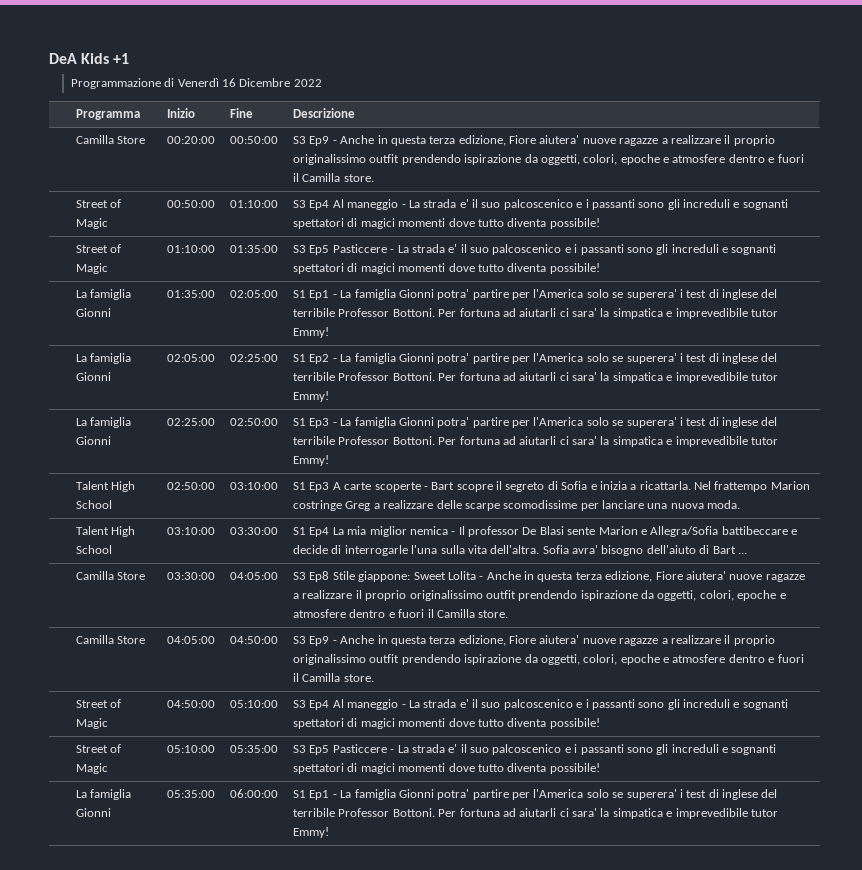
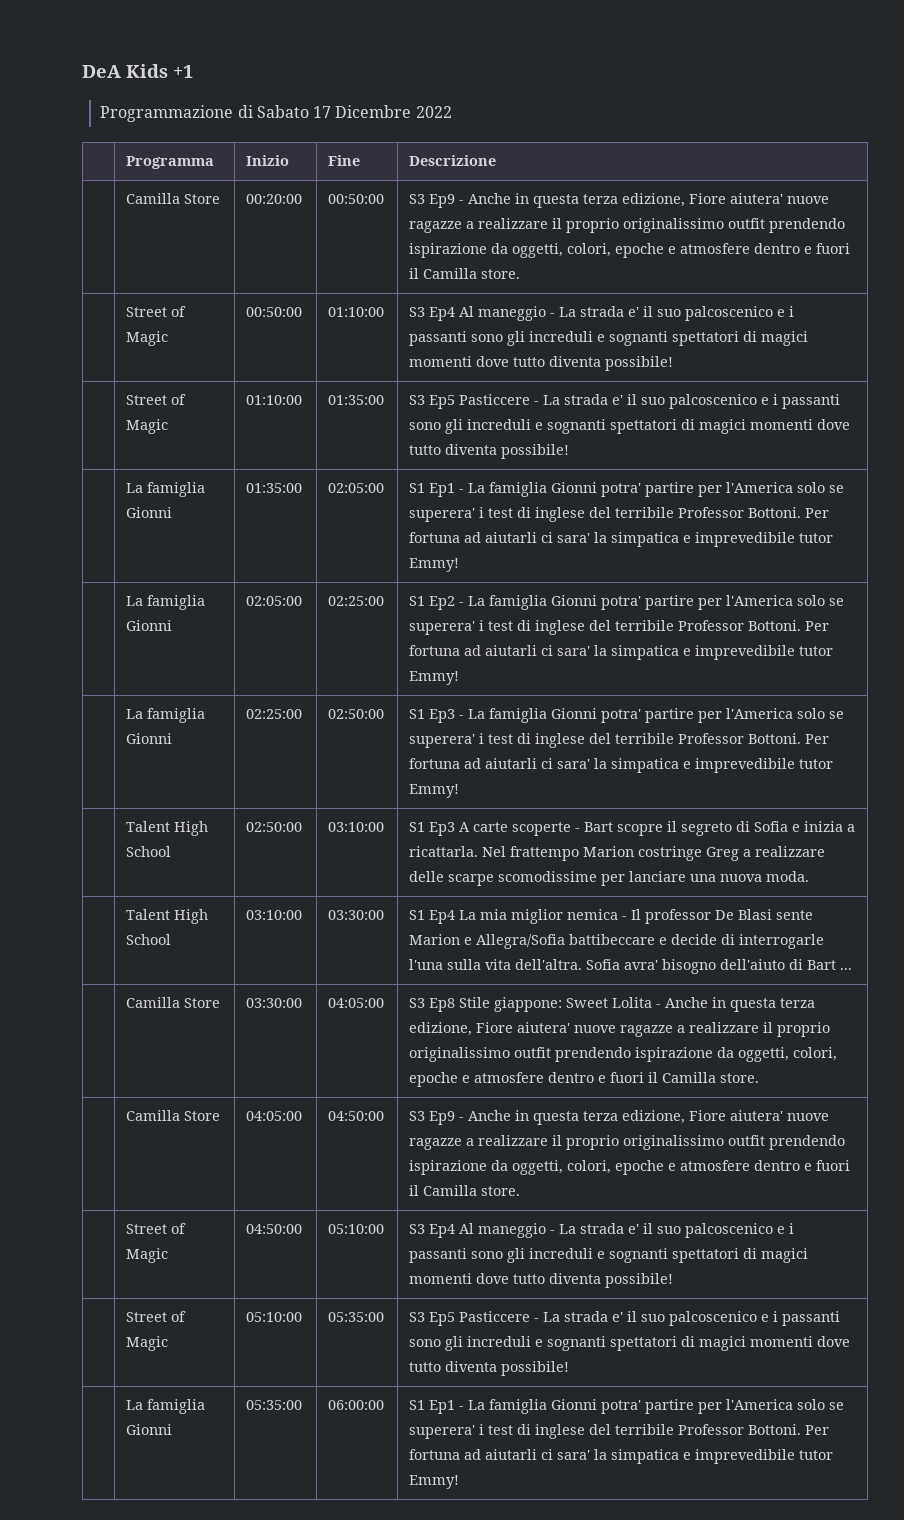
[177,78,236,87] Venerdì 16 -> [256,105,332,118] Sabato 17

